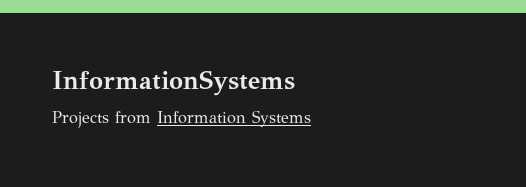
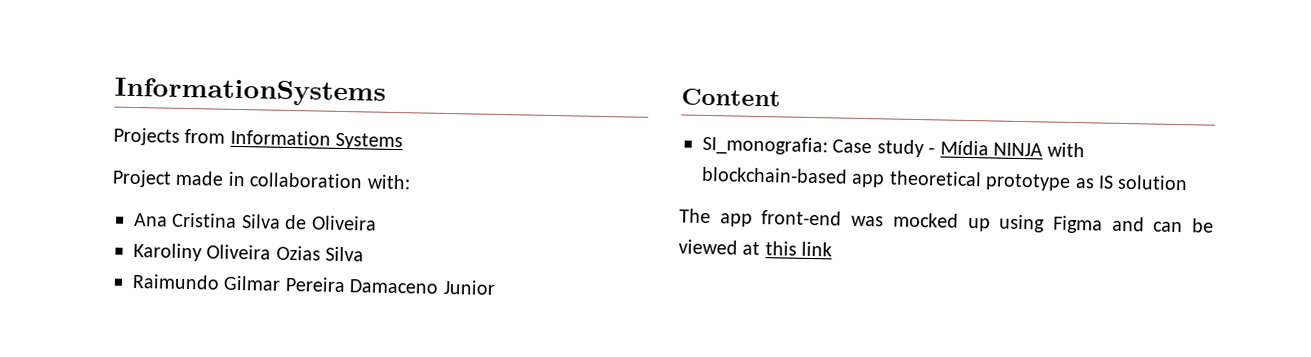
(311, 118) none -> [112,169,411,190] [133,212,377,231] [133,242,365,262] [132,273,496,295] [681,88,781,107] [702,135,1086,158] [701,166,1189,191] [679,208,1214,234] [678,239,833,257] // Project made in collaboration with: // Ana Cristina Silva de Oliveira // Karoliny Oliveira Ozias Silva // Raimundo Gilmar Pereira Damaceno Junior // Content // SI_monografia: Case study - Mídia NINJA with blockchain-based app theoretical prototype as IS solution // The app front-end was mocked up using Figma and can be viewed at this link

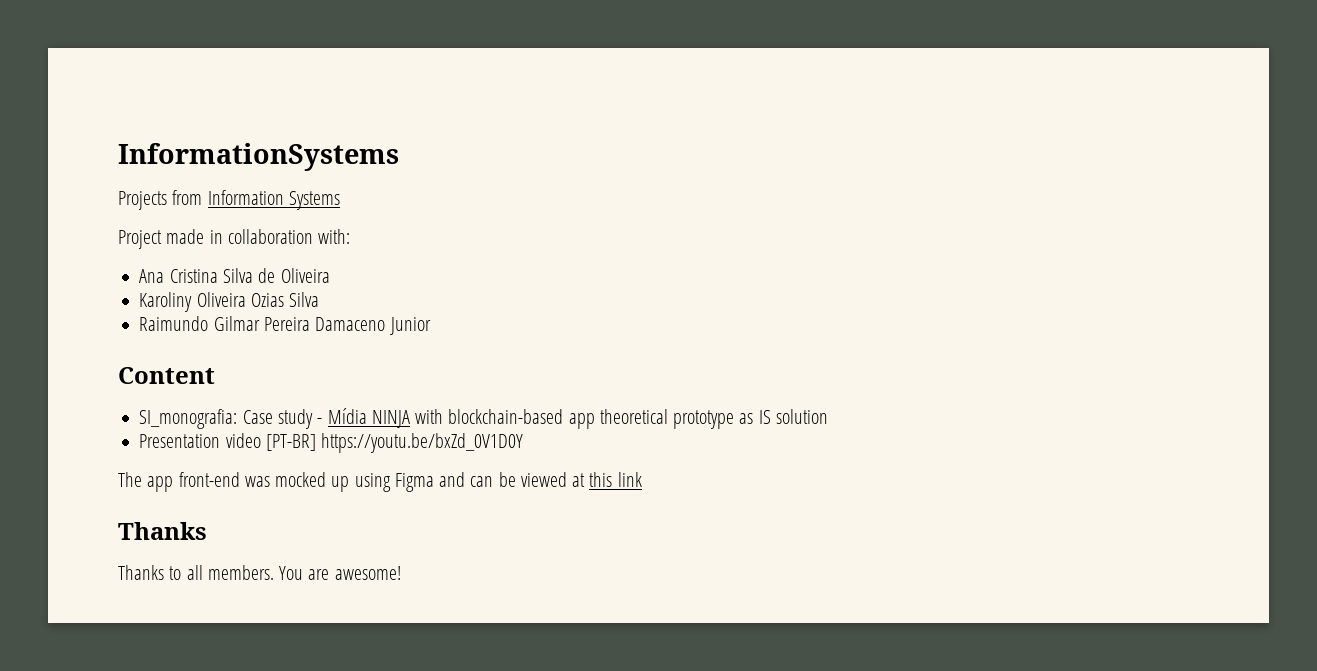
(1189, 182) none -> [139,433,524,453] // Presentation video [PT-BR] https://youtu.be/bxZd_0V1D0Y
(833, 249) none -> [118,522,207,540] [118,565,401,580] // Thanks // Thanks to all members. You are awesome!

